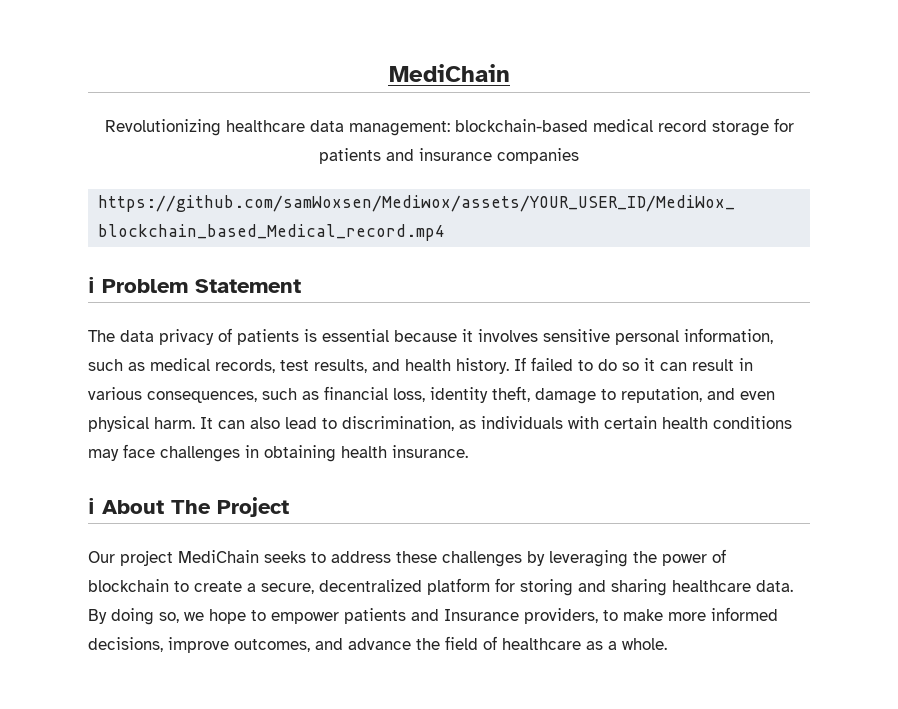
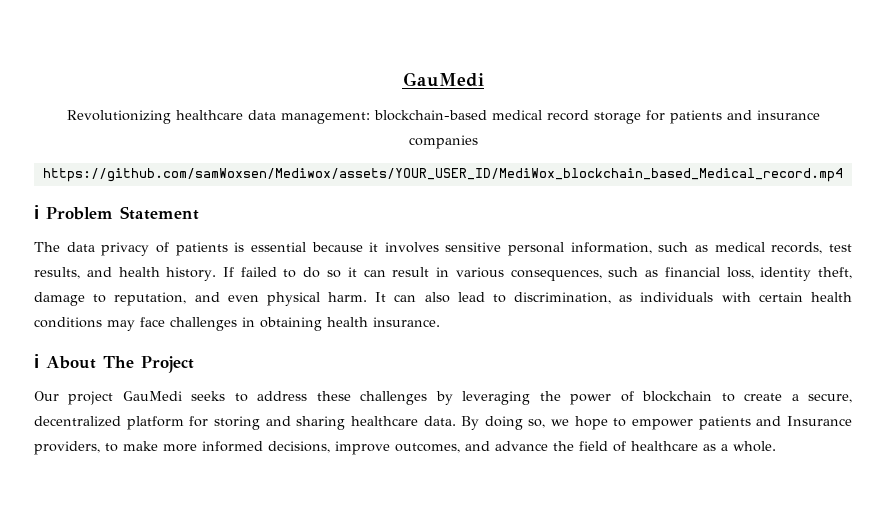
[388,64,510,82] MediChain -> [402,72,484,87] GauMedi
[178,550,259,563] MediChain -> [122,391,182,401] GauMedi

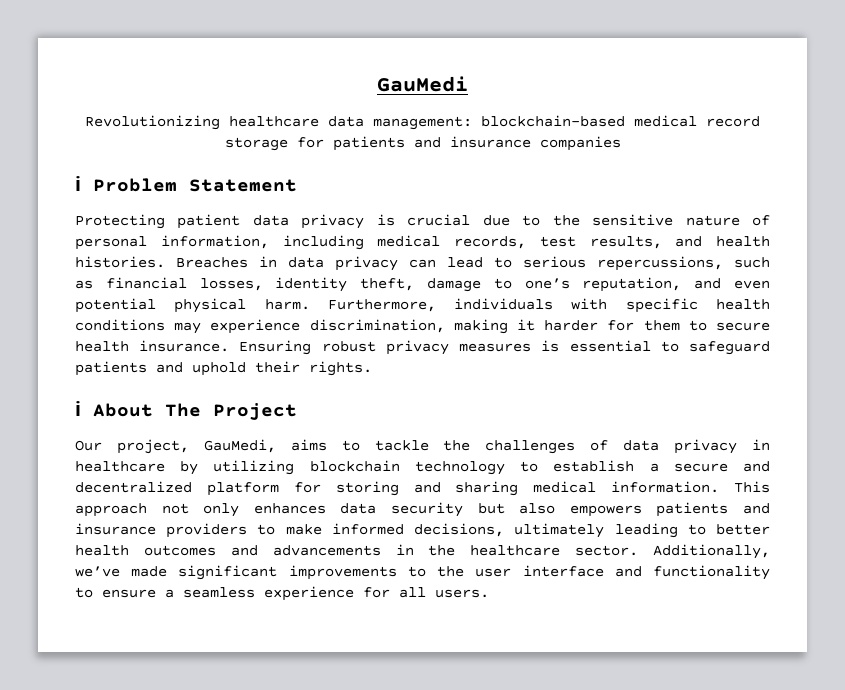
[42,168,843,182] // https://github.com/samWoxsen/Mediwox/assets/YOUR_USER_ID/MediWox_blockchain_based_Medical_record.mp4 -> (621, 143) none
[34,242,709,256] The data privacy of patients is essential because it involves sensitive personal information, such as -> [75,214,770,229] [75,235,364,250] Protecting patient data privacy is crucial due to the sensitive nature of personal information, including
[166,267,602,281] history. If failed to do so it can result in various consequences, -> [75,256,723,271] histories. Breaches in data privacy can lead to serious repercussions,
[726,267,754,279] loss, -> [199,278,263,291] losses,
(107, 298) none -> [524,278,570,289] one’s
(259, 298) none -> [75,298,156,313] potential
[375,292,633,304] It can also lead to discrimination, as -> [327,299,436,312] Furthermore,
[758,292,803,302] certain -> [625,298,698,313] specific
[140,317,440,331] face challenges in obtaining health insurance. -> [210,319,771,334] [75,340,770,355] [75,361,372,376] experience discrimination, making it harder for them to secure health insurance. Ensuring robust privacy measures is essential to safeguard patients and uphold their rights.
[68,391,853,405] project GauMedi seeks to address these challenges by leveraging the power of blockchain to create a secure, -> [116,439,770,454] [75,460,770,475] project, GauMedi, aims to tackle the challenges of data privacy in healthcare by utilizing blockchain technology to establish a secure and
[350,416,852,430] [34,441,100,455] healthcare data. By doing so, we hope to empower patients and Insurance providers, -> [533,481,770,493] [75,502,771,517] [75,523,248,538] medical information. This approach not only enhances data security but also empowers patients and insurance providers
[163,444,197,452] more -> (322, 529) none
[335,441,776,455] improve outcomes, and advance the field of healthcare as a whole. -> [514,523,770,538] [75,544,770,559] [75,565,770,580] [75,586,489,601] ultimately leading to better health outcomes and advancements in the healthcare sector. Additionally, we’ve made significant improvements to the user interface and functionality to ensure a seamless experience for all users.

